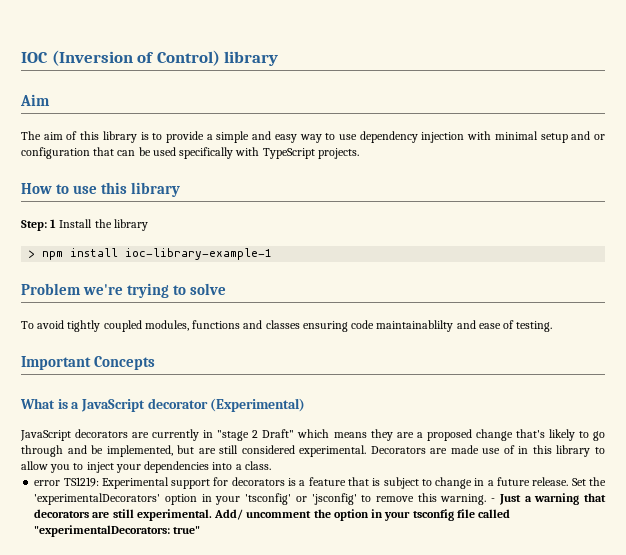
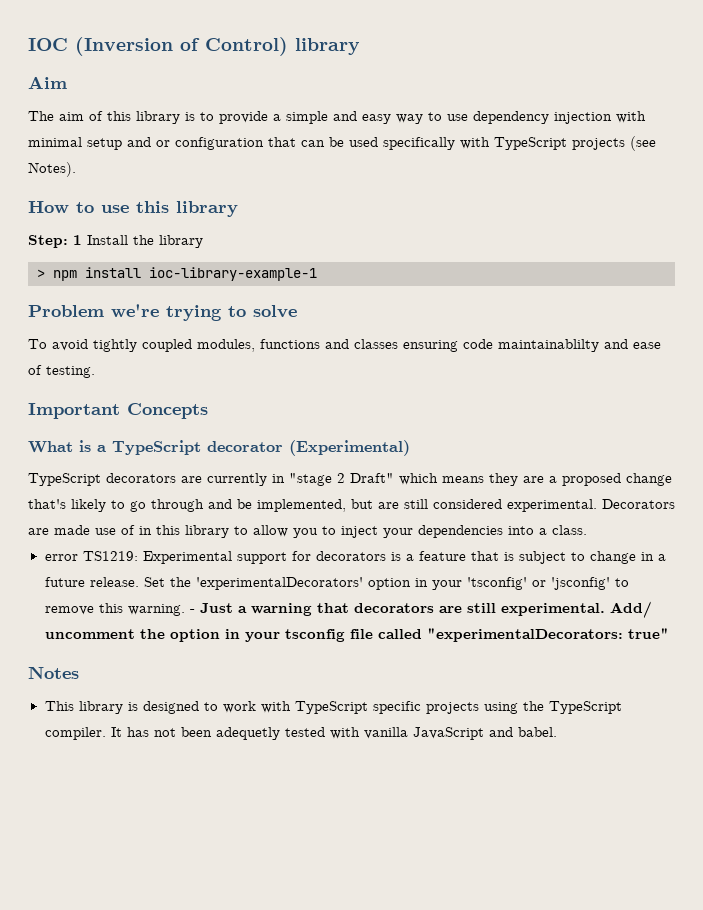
[317,148,359,159] projects. -> [572,136,656,151] [28,162,76,177] projects (see Notes).
[80,399,145,412] JavaScript -> [112,440,201,455] TypeScript
[20,430,71,441] JavaScript -> [28,473,101,486] TypeScript
(201, 530) none -> [28,666,79,679] [44,701,622,714] [44,727,557,740] // Notes // This library is designed to work with TypeScript specific projects using the TypeScript compiler. It has not been adequetly tested with vanilla JavaScript and babel.

